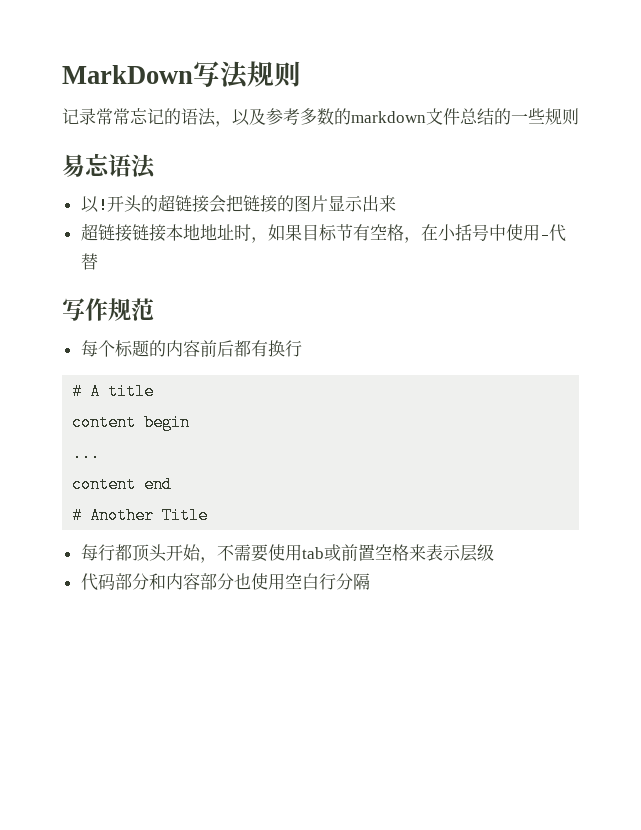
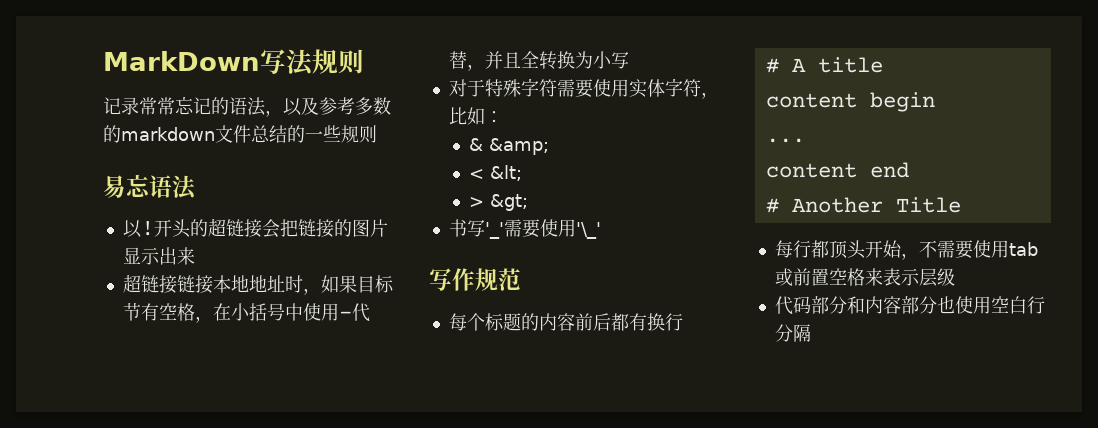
(98, 261) none -> [466,51,629,71] [448,78,719,99] [448,107,503,125] [469,138,550,155] [469,165,523,181] [469,194,529,211] [448,219,601,239] ，并且全转换为小写 // 对于特殊字符需要使用实体字符，比如： // & &amp; // < &lt; // > &gt; // 书写'_'需要使用'\_'

